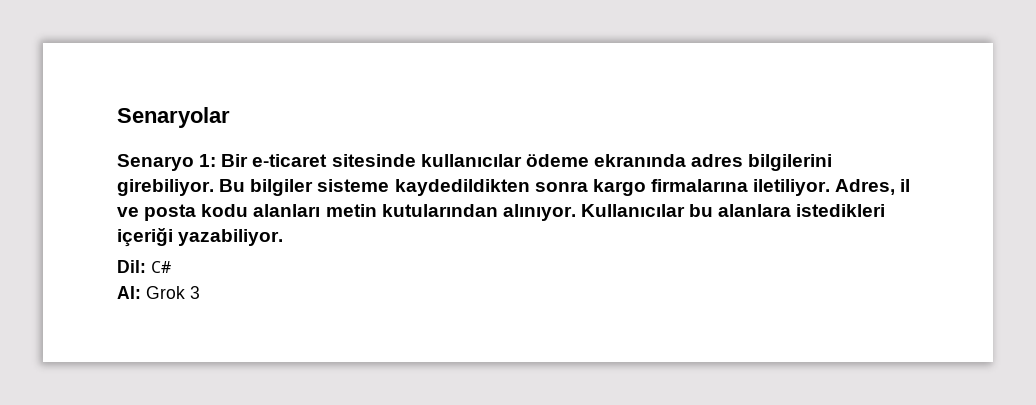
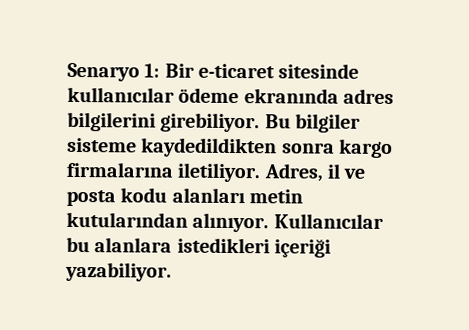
[117,107,230,128] Senaryolar // -> (67, 72) none
[117,260,171,273] [117,286,200,299] // Dil: C# // AI: Grok 3 -> (172, 271) none

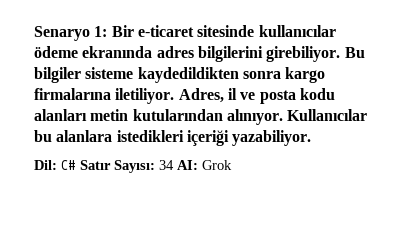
(172, 271) none -> [34,160,232,173] // Dil: C# Satır Sayısı: 34 AI: Grok

